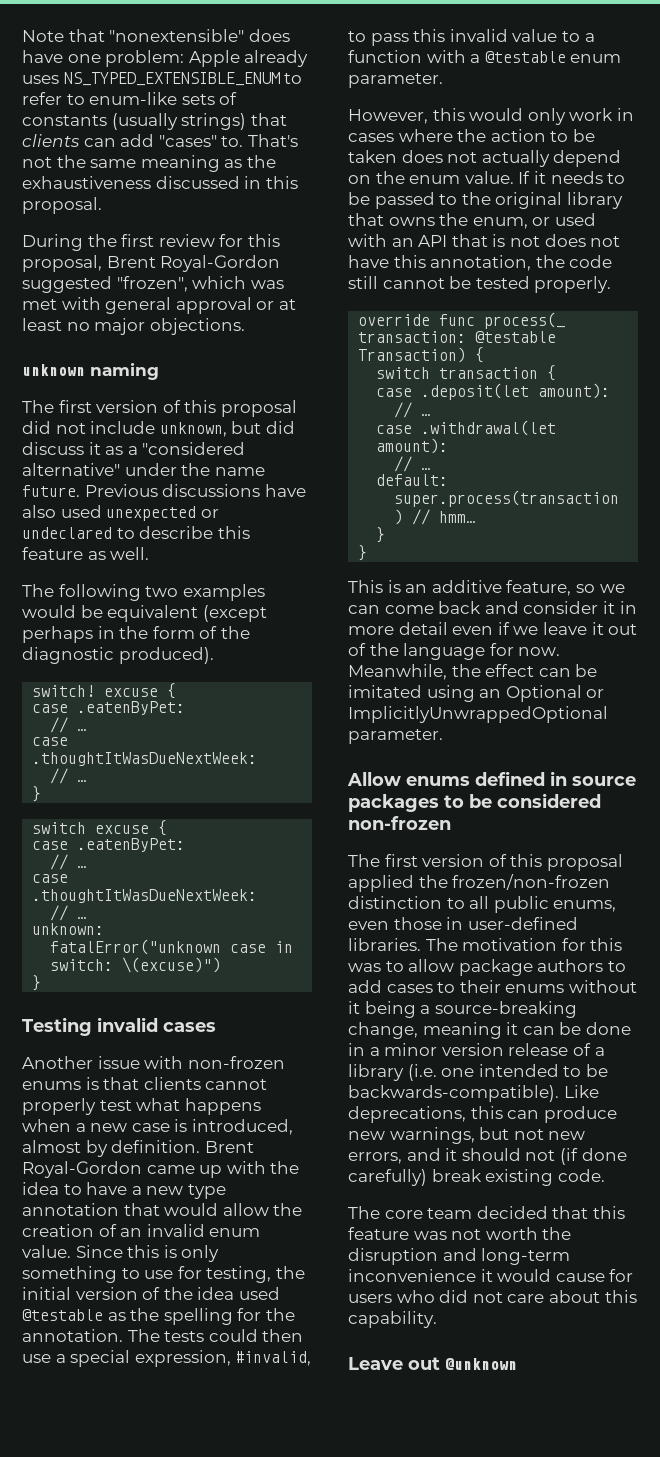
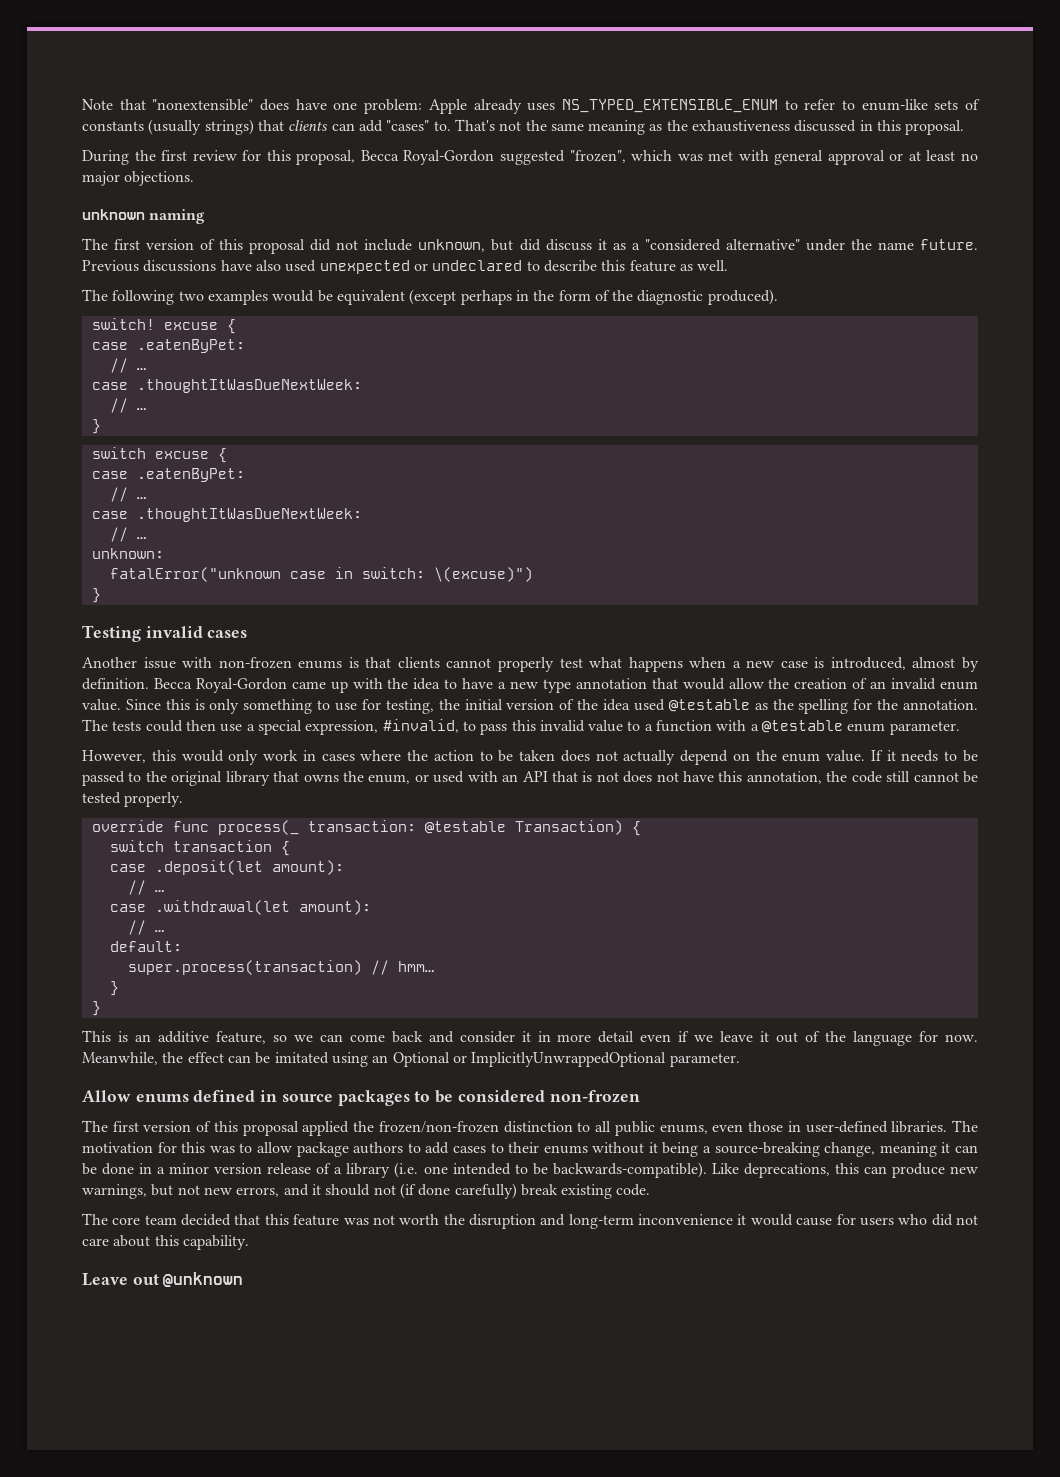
[106,256,156,268] Brent -> [360,150,399,161] Becca
[204,1141,254,1153] Brent -> [153,678,192,689] Becca

